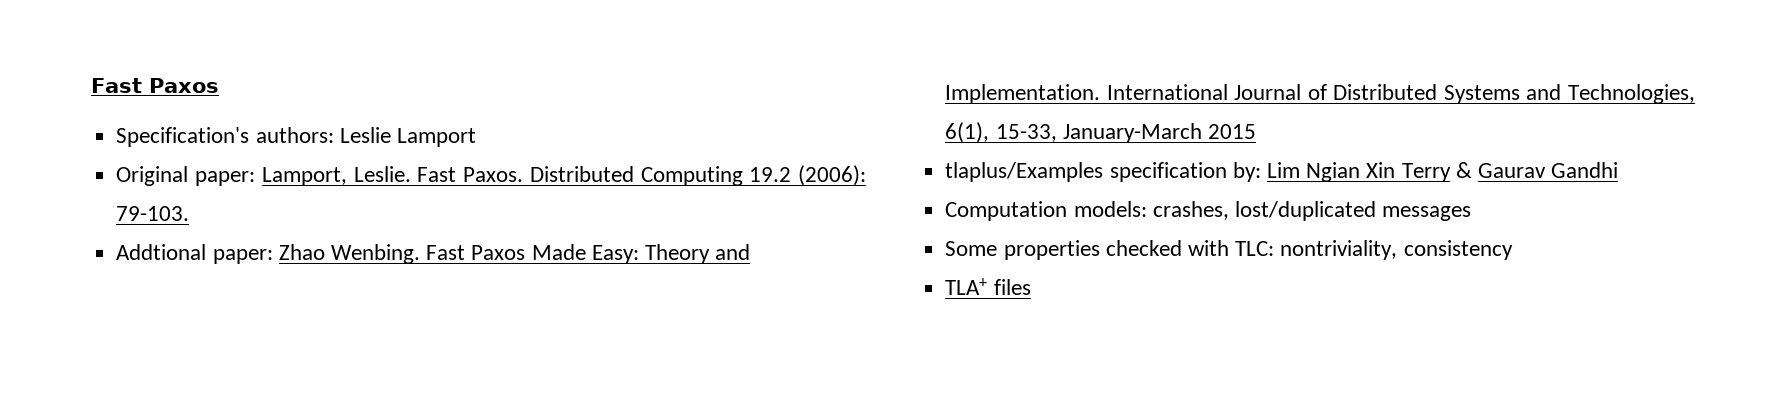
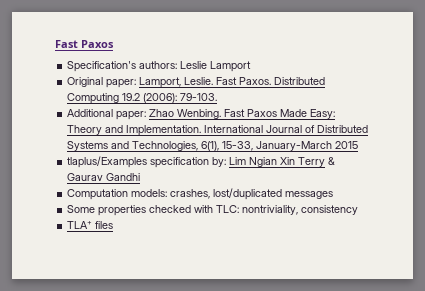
[116,244,207,260] Addtional -> [67,109,114,117] Additional

